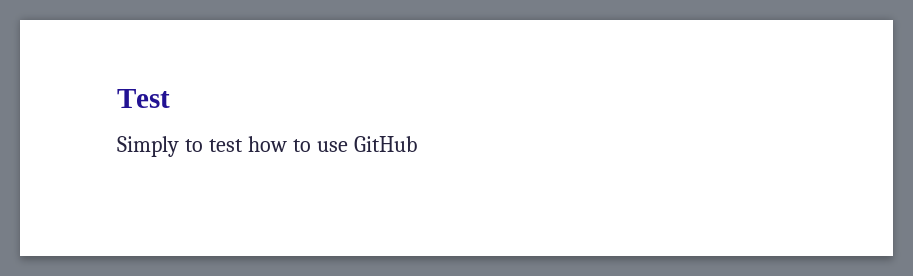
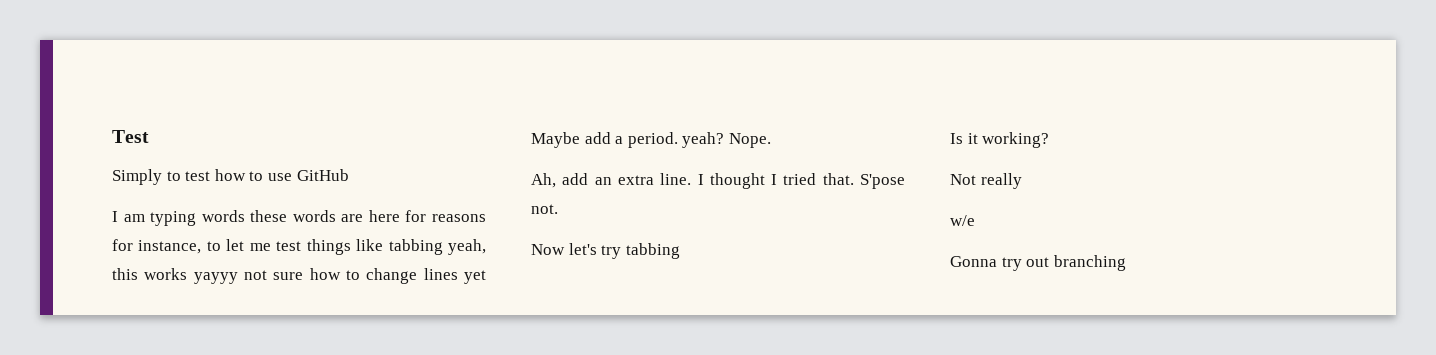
(417, 144) none -> [112,210,486,226] [112,239,487,255] [112,268,486,284] [531,132,771,148] [531,173,905,189] [531,204,558,214] [531,243,680,259] [950,132,1050,148] [950,173,1022,189] [950,215,975,226] [950,255,1126,271] // I am typing words these words are here for reasons for instance, to let me test things like tabbing yeah, this works yayyy not sure how to change lines yet Maybe add a period. yeah? Nope. // Ah, add an extra line. I thought I tried that. S'pose not. // Now let's try tabbing // Is it working? // Not really // w/e // Gonna try out branching

